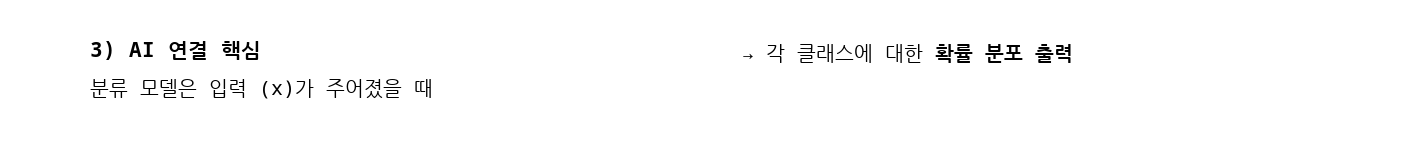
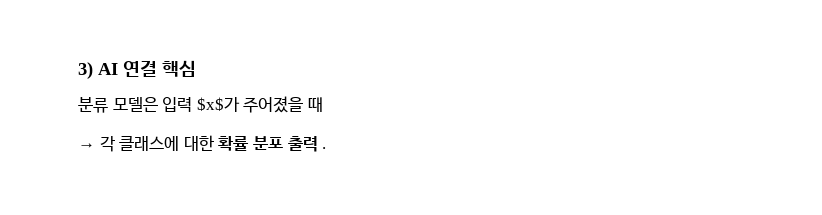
[259,79,314,99] (x)가 -> [196,97,240,112] $x$가
(1073, 53) none -> [322,147,327,149] .

